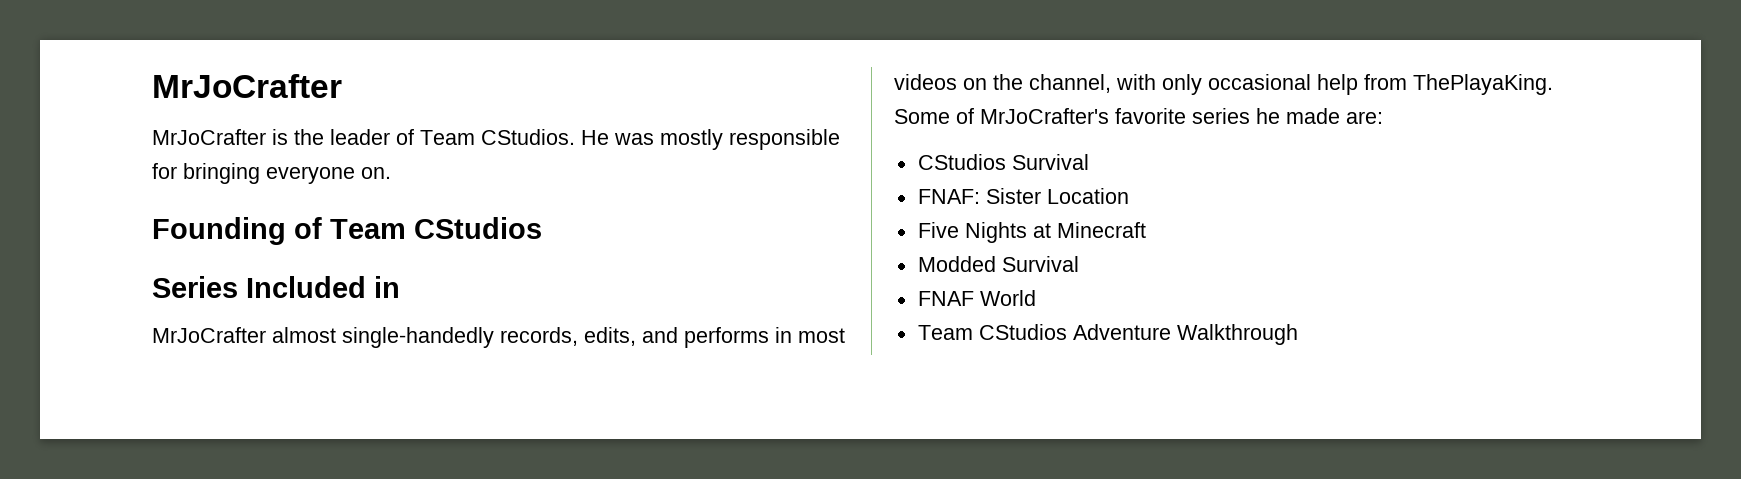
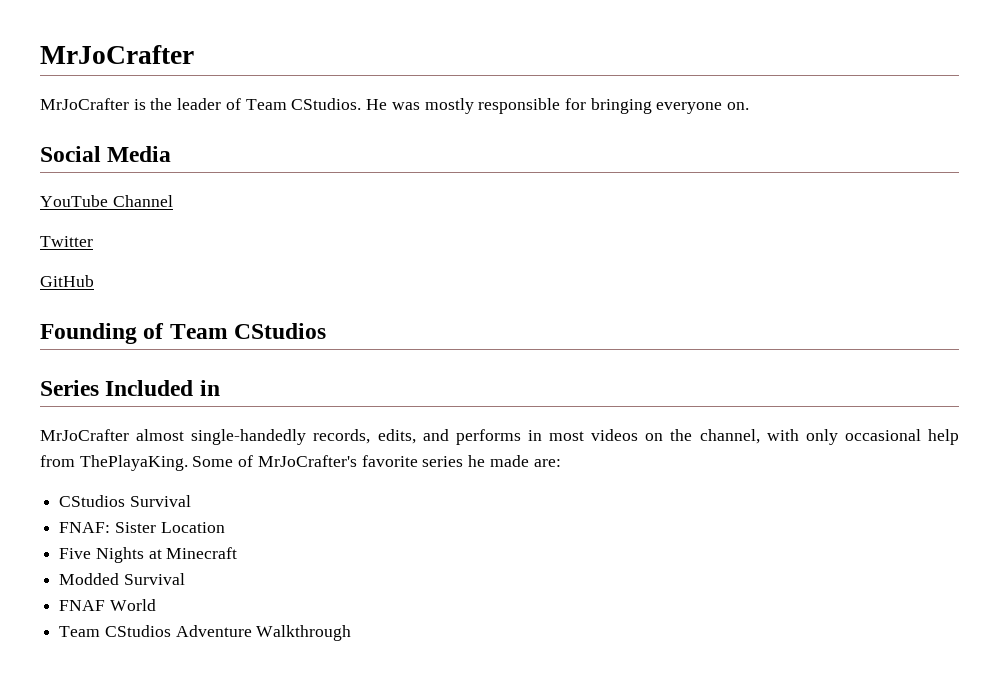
(391, 173) none -> [40,146,172,162] [40,195,173,207] [40,236,93,247] [40,275,94,287] // Social Media // YouTube Channel // Twitter // GitHub

